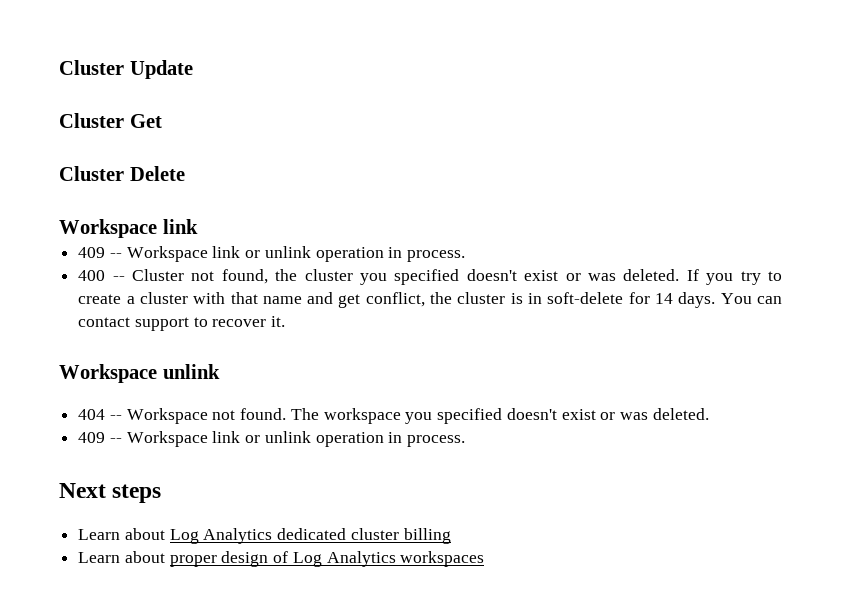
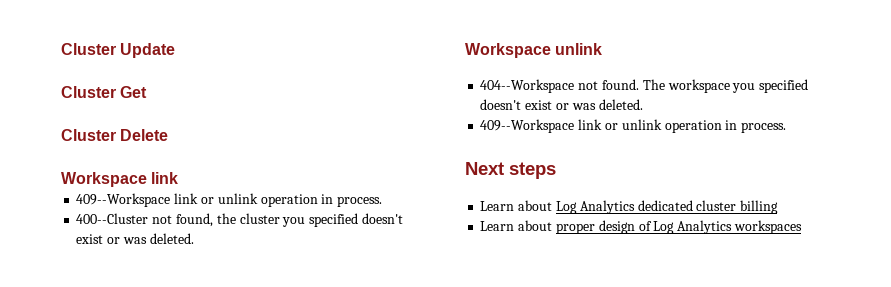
[78,246,466,262] [78,269,185,281] 409 -- Workspace link or unlink operation in process. // 400 -- Cluster -> [76,193,383,207] [76,213,149,224] 409--Workspace link or unlink operation in process. // 400--Cluster
[686,269,782,285] [78,292,783,308] [78,316,286,331] If you try to create a cluster with that name and get conflict, the cluster is in soft-delete for 14 days. You can contact support to recover it. -> (194, 238) none
[78,408,208,424] 404 -- Workspace -> [480,79,575,93] 404--Workspace
[78,431,208,447] 409 -- Workspace -> [480,119,575,133] 409--Workspace

